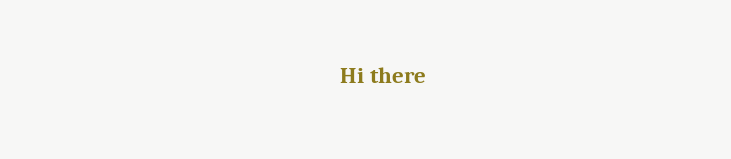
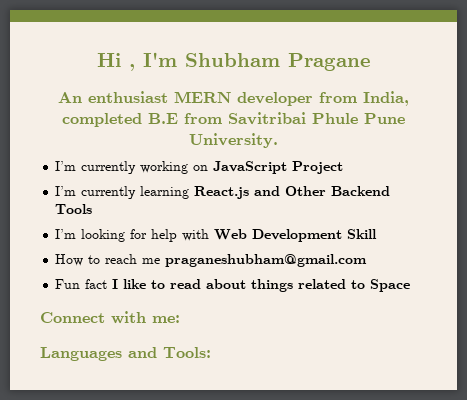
[370,67,427,83] there -> [128,52,371,71] [58,91,409,106] [62,112,405,127] [189,133,278,148] [55,161,344,174] [55,186,391,199] [55,204,93,214] [55,229,378,242] [55,254,368,267] [55,279,411,292] [40,311,180,324] [40,347,211,361] , I'm Shubham Pragane // An enthusiast MERN developer from India, completed B.E from Savitribai Phule Pune University. // I’m currently working on JavaScript Project // I’m currently learning React.js and Other Backend Tools // I’m looking for help with Web Development Skill // How to reach me praganeshubham@gmail.com // Fun fact I like to read about things related to Space // Connect with me: // Languages and Tools:

